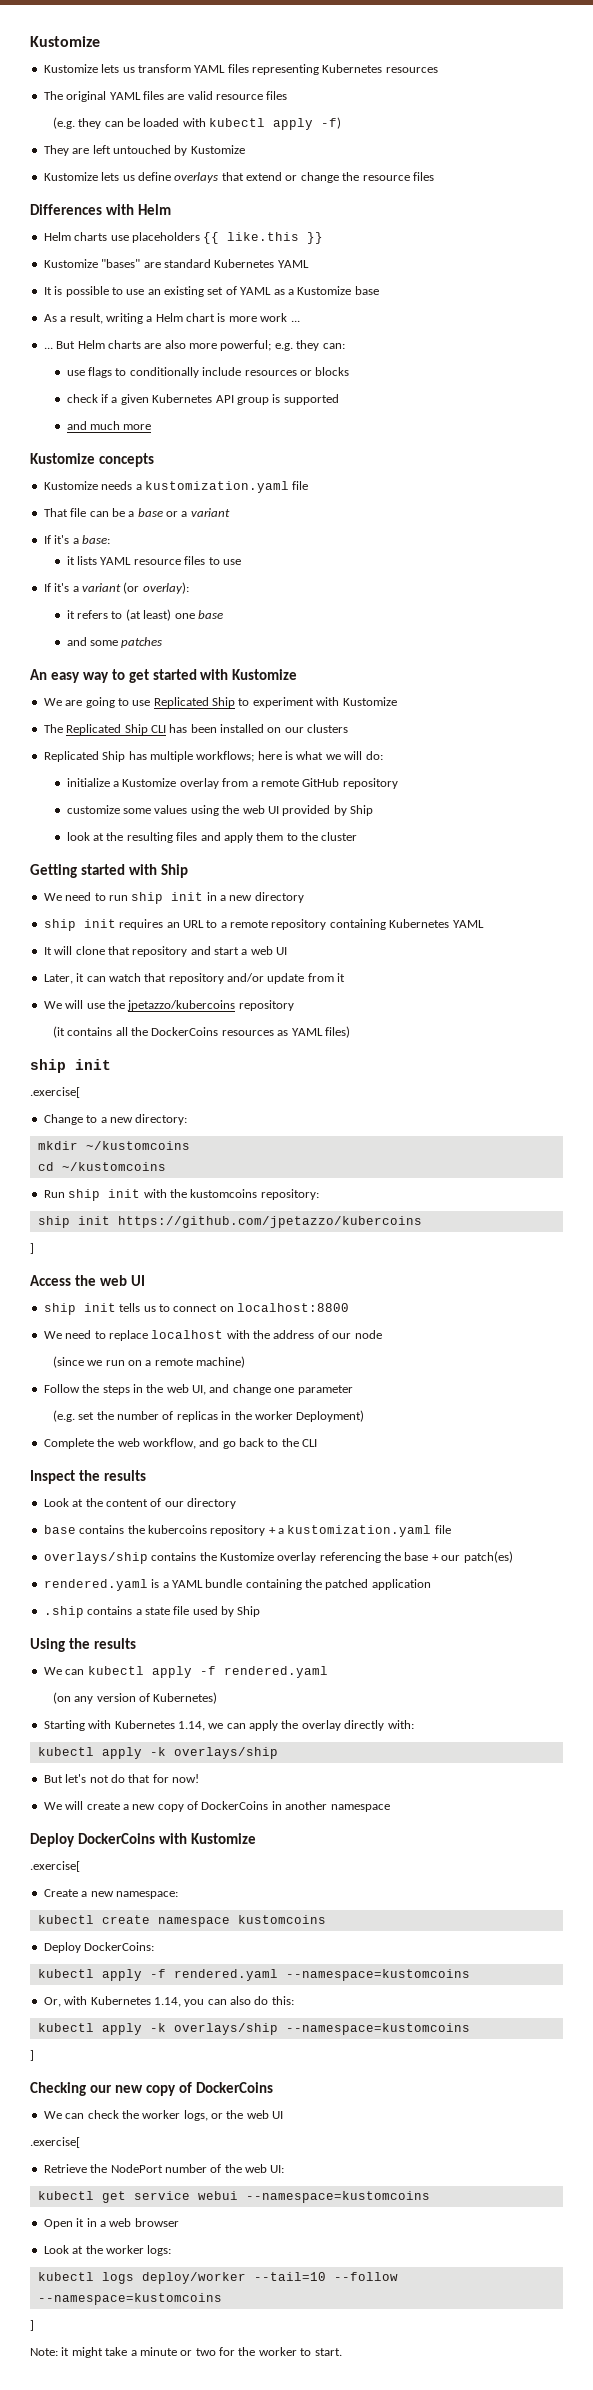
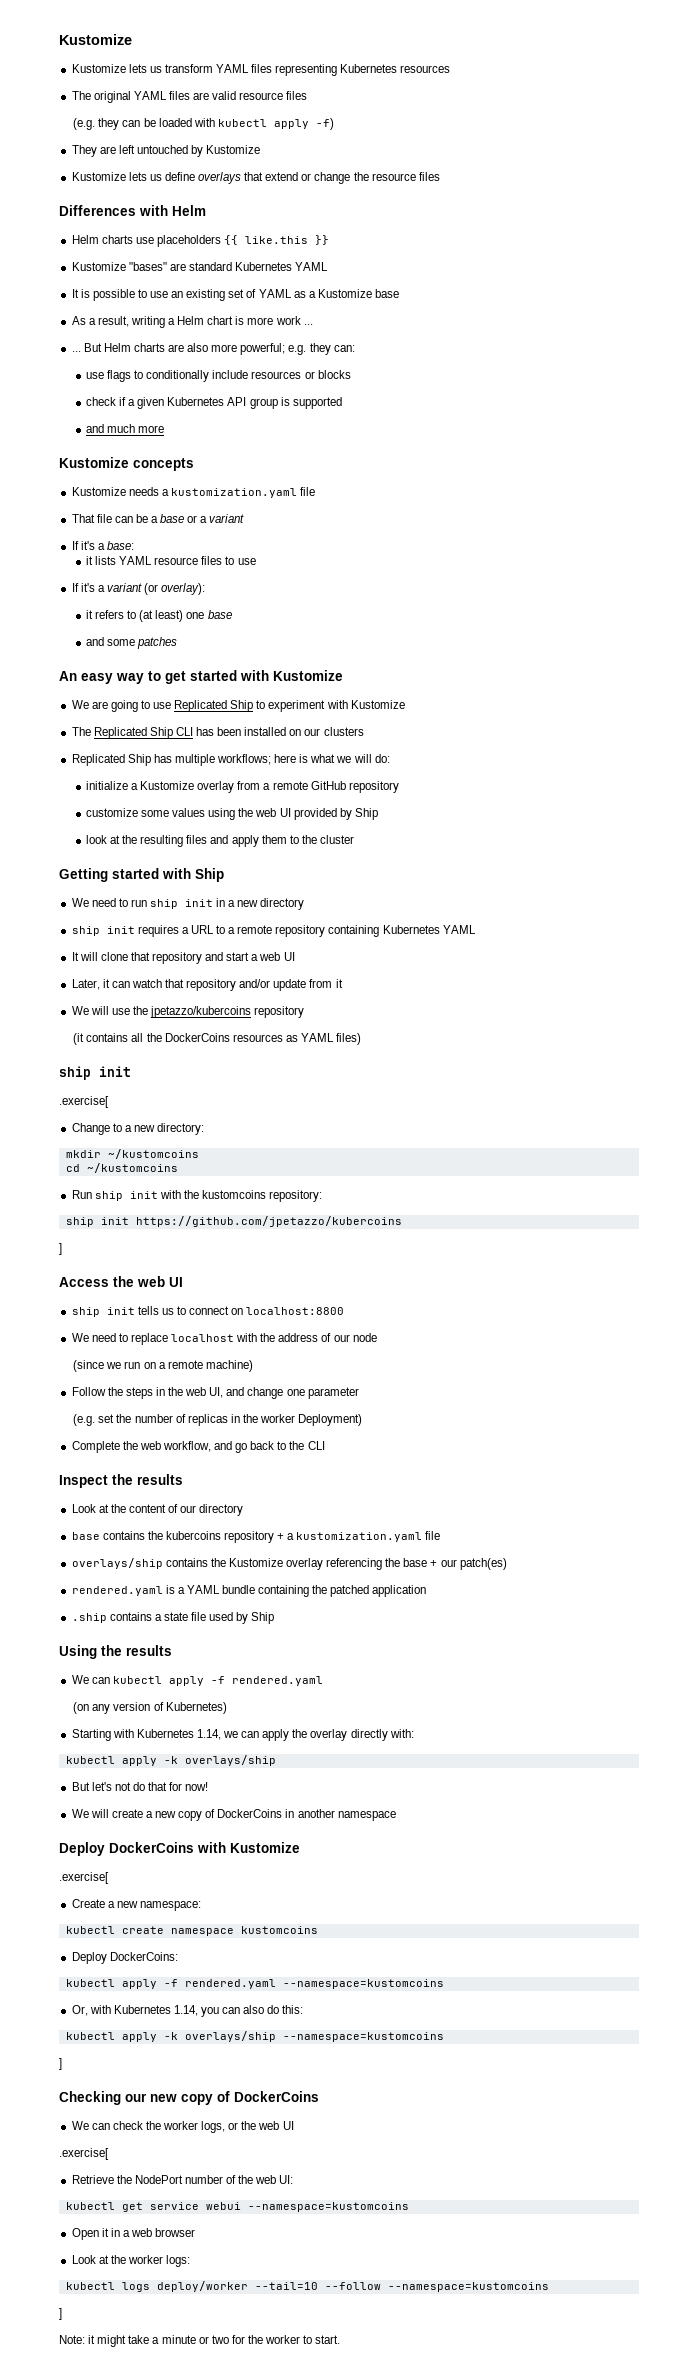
[166,922,180,928] an -> [181,927,189,934] a

